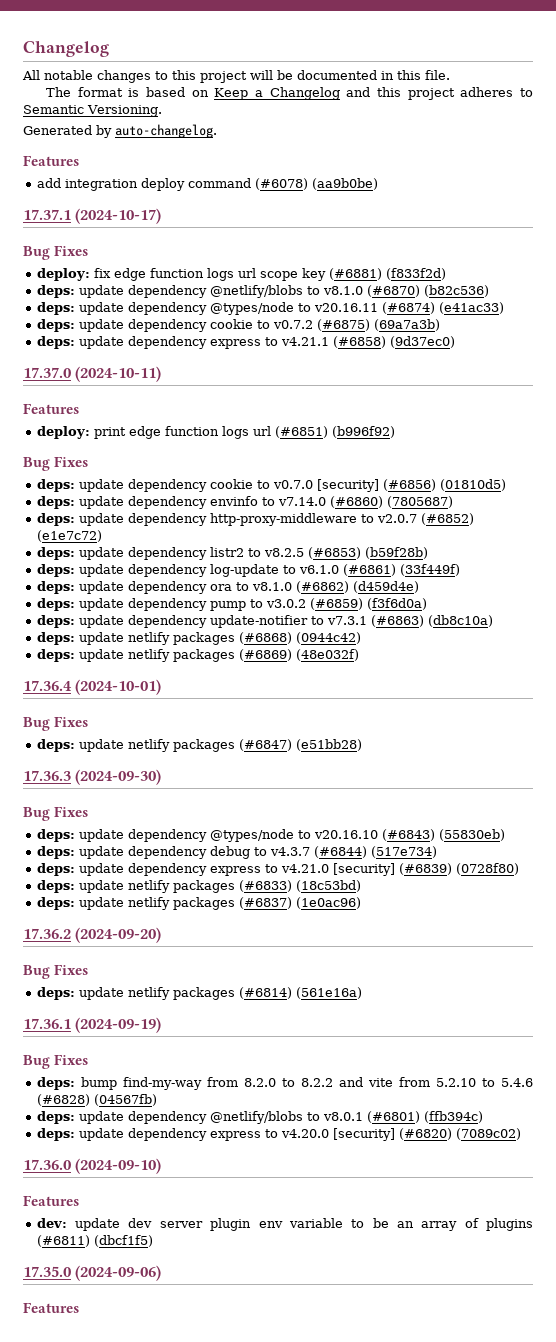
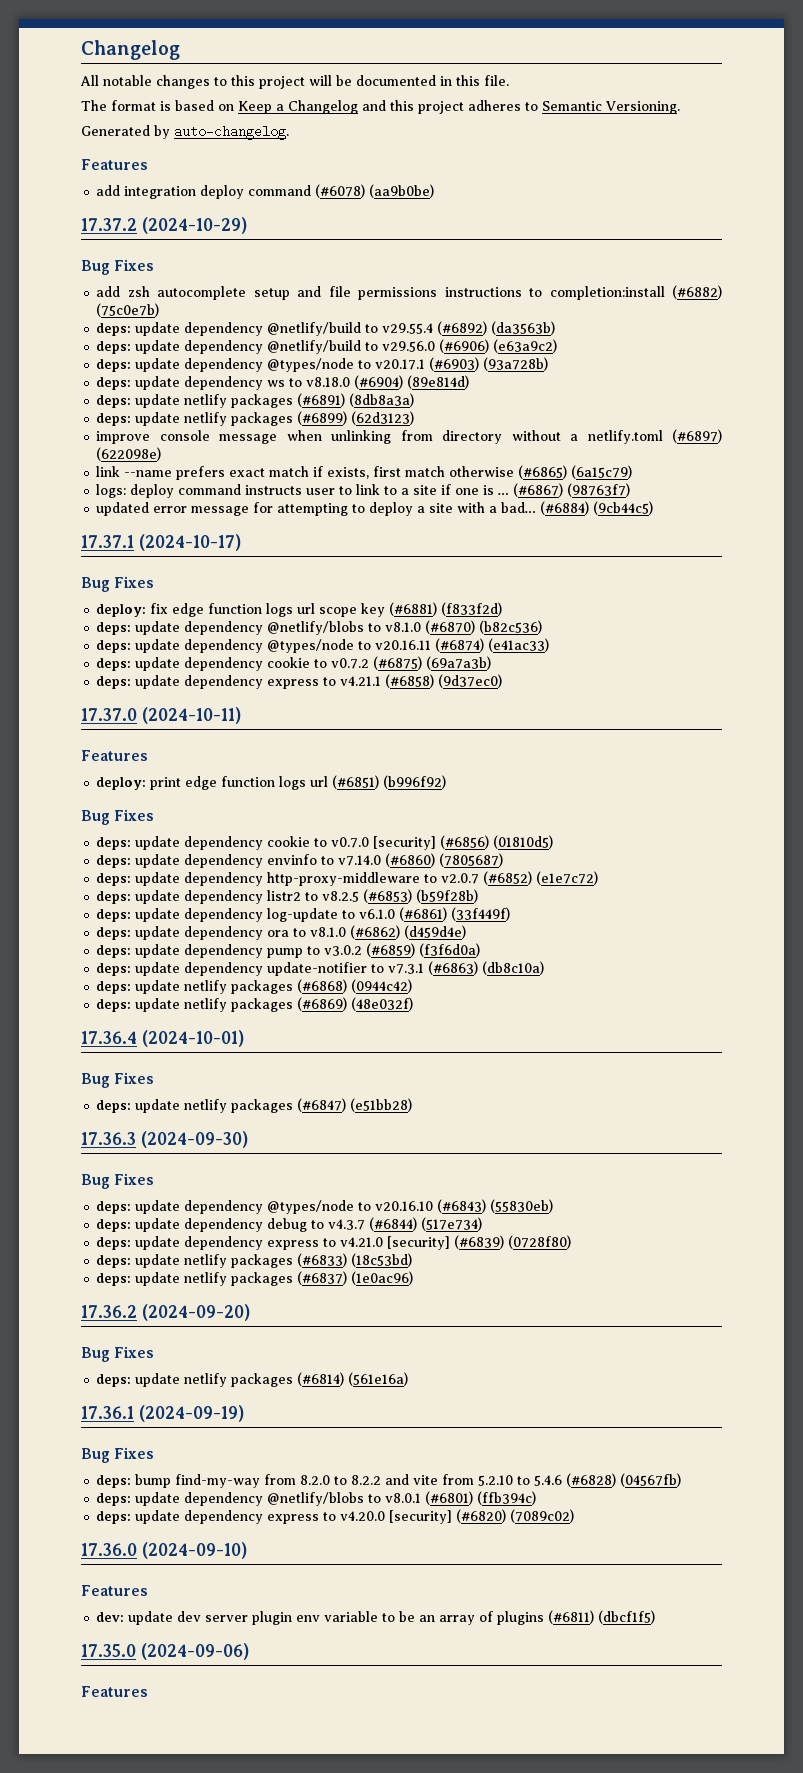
(378, 184) none -> [81,217,247,234] [81,259,155,275] [96,285,722,300] [96,303,160,317] [96,321,556,336] [96,339,558,354] [96,357,549,372] [96,375,470,390] [96,393,415,408] [96,411,415,426] [96,429,722,444] [96,447,162,461] [96,465,633,480] [96,483,631,498] [96,501,654,516] // 17.37.2 (2024-10-29) // Bug Fixes // add zsh autocomplete setup and file permissions instructions to completion:install (#6882) (75c0e7b) // deps: update dependency @netlify/build to v29.55.4 (#6892) (da3563b) // deps: update dependency @netlify/build to v29.56.0 (#6906) (e63a9c2) // deps: update dependency @types/node to v20.17.1 (#6903) (93a728b) // deps: update dependency ws to v8.18.0 (#6904) (89e814d) // deps: update netlify packages (#6891) (8db8a3a) // deps: update netlify packages (#6899) (62d3123) // improve console message when unlinking from directory without a netlify.toml (#6897) (622098e) // link --name prefers exact match if exists, first match otherwise (#6865) (6a15c79) // logs: deploy command instructs user to link to a site if one is … (#6867) (98763f7) // updated error message for attempting to deploy a site with a bad… (#6884) (9cb44c5)

